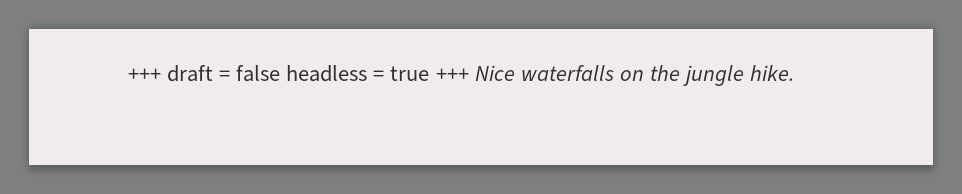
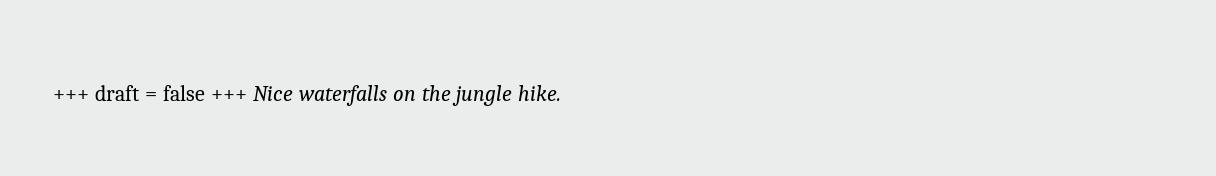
[286,65,430,82] headless = true -> (205, 93) none

